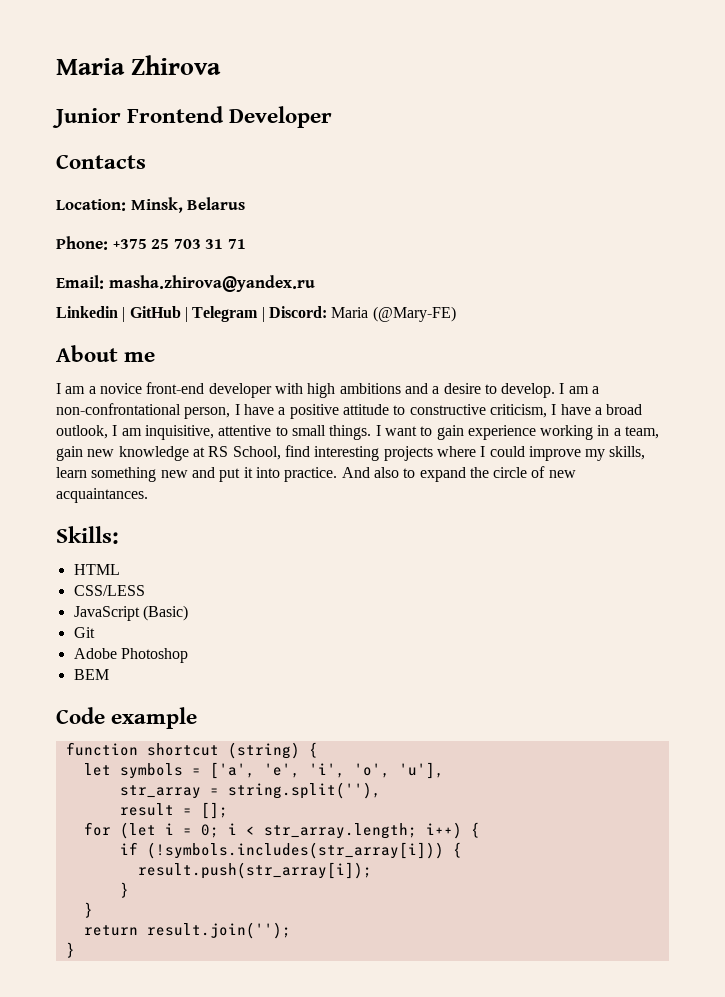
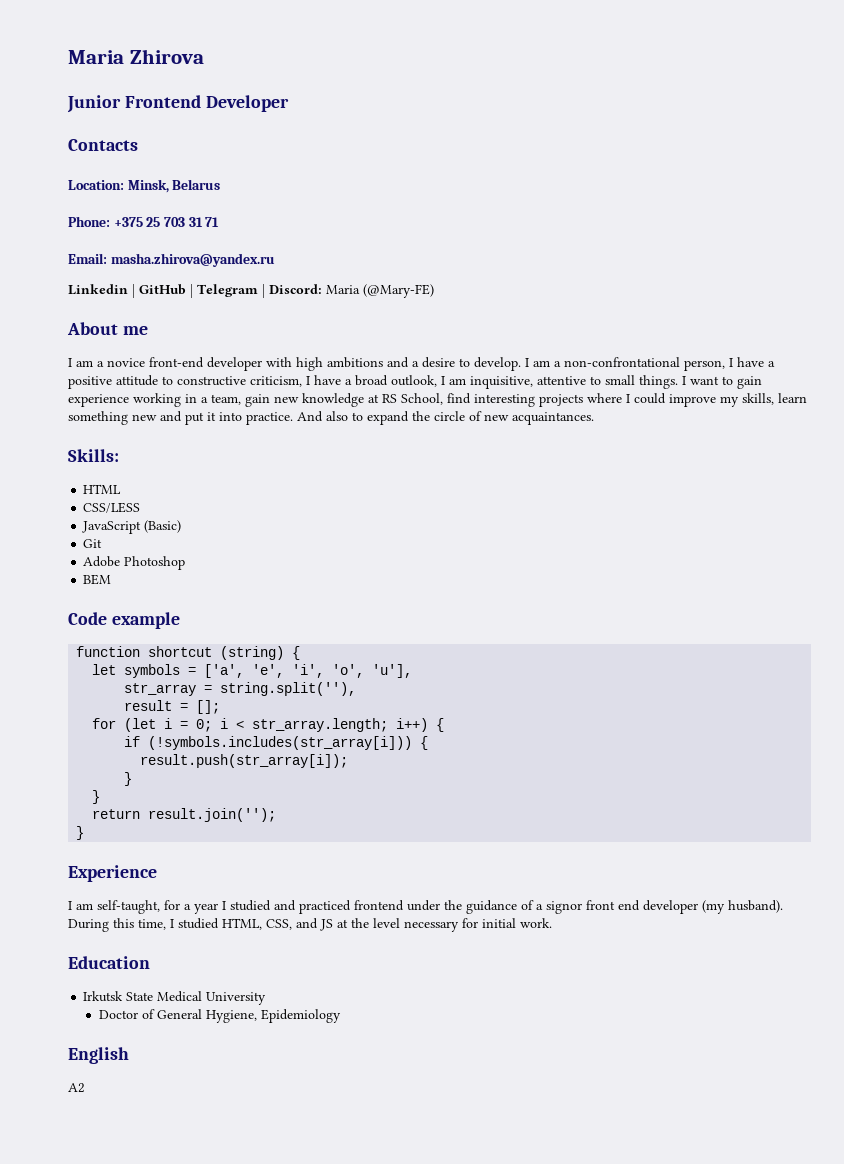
(75, 950) none -> [68,865,157,882] [68,900,783,914] [68,918,552,932] [68,956,150,969] [83,991,267,1005] [99,1009,342,1023] [68,1047,129,1064] [68,1083,85,1093] // Experience // I am self-taught, for a year I studied and practiced frontend under the guidance of a signor front end developer (my husband). During this time, I studied HTML, CSS, and JS at the level necessary for initial work. // Education // Irkutsk State Medical University // Doctor of General Hygiene, Epidemiology // English // A2

